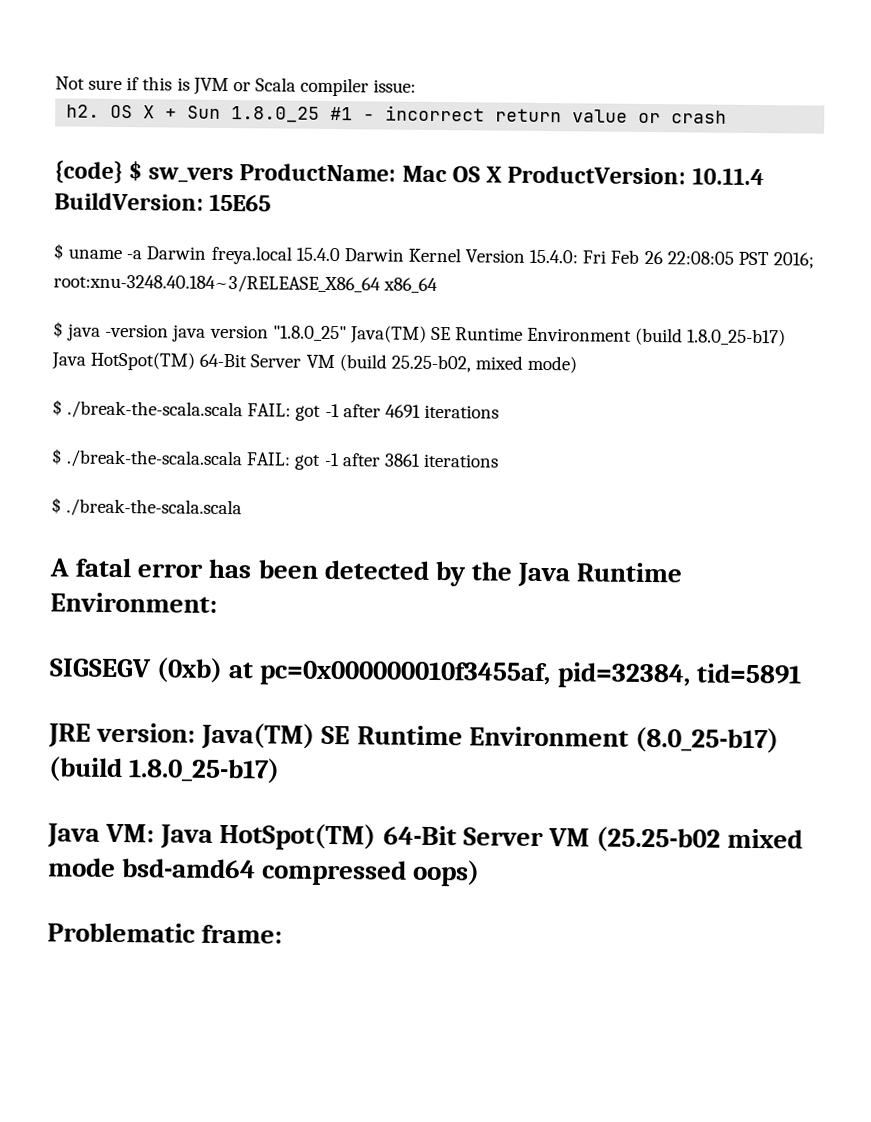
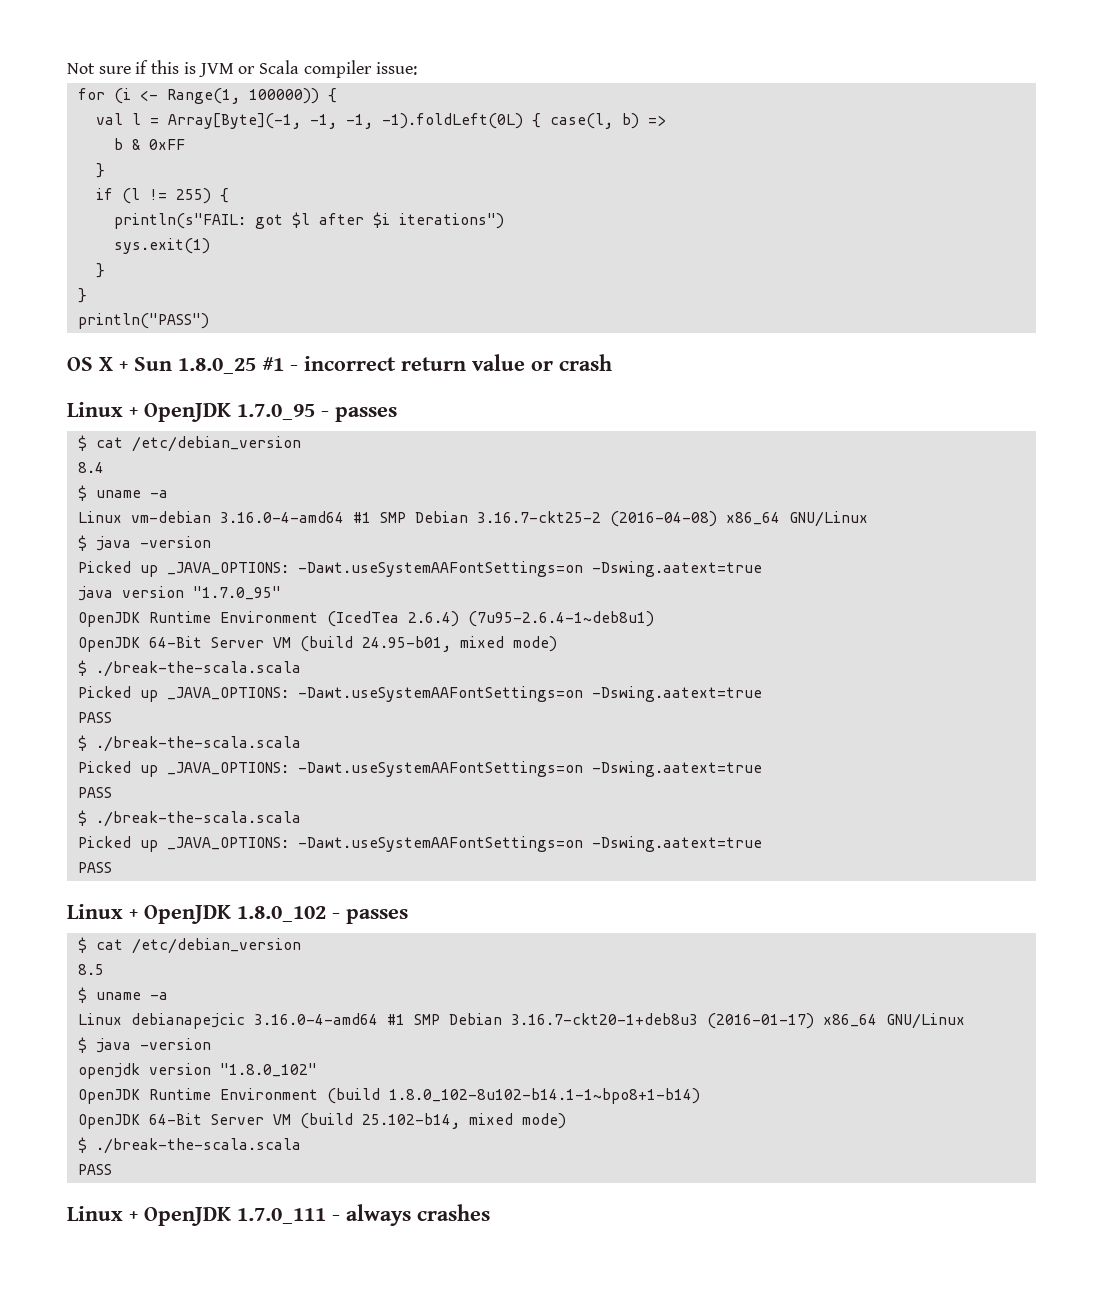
[66,104,101,118] h2. -> [77,88,337,104] [95,113,666,129] [113,138,185,150] [95,163,105,178] [95,188,229,204] [113,212,504,229] [113,238,210,254] [95,263,105,278] [77,288,87,303] [77,313,209,329] for (i <- Range(1, 100000)) { // val l = Array[Byte](-1, -1, -1, -1).foldLeft(0L) { case(l, b) => // b & 0xFF // } // if (l != 255) { // println(s"FAIL: got $l after $i iterations") // sys.exit(1) // } // } // println("PASS") //
[54,160,764,186] [54,192,272,212] [53,243,814,269] [53,273,439,294] [53,321,787,347] [51,351,578,374] [52,399,499,421] [51,448,499,470] [51,497,243,518] [49,557,683,588] [50,592,218,613] [49,657,802,689] [48,722,779,754] [48,756,281,784] [47,822,804,853] [48,857,481,887] [47,922,284,944] {code} $ sw_vers ProductName: Mac OS X ProductVersion: 10.11.4 BuildVersion: 15E65 // $ uname -a Darwin freya.local 15.4.0 Darwin Kernel Version 15.4.0: Fri Feb 26 22:08:05 PST 2016; root:xnu-3248.40.184~3/RELEASE_X86_64 x86_64 // $ java -version java version "1.8.0_25" Java(TM) SE Runtime Environment (build 1.8.0_25-b17) Java HotSpot(TM) 64-Bit Server VM (build 25.25-b02, mixed mode) // $ ./break-the-scala.scala FAIL: got -1 after 4691 iterations // $ ./break-the-scala.scala FAIL: got -1 after 3861 iterations // $ ./break-the-scala.scala // A fatal error has been detected by the Java Runtime Environment: // SIGSEGV (0xb) at pc=0x000000010f3455af, pid=32384, tid=5891 // JRE version: Java(TM) SE Runtime Environment (8.0_25-b17) (build 1.8.0_25-b17) // Java VM: Java HotSpot(TM) 64-Bit Server VM (25.25-b02 mixed mode bsd-amd64 compressed oops) // Problematic frame: -> [67,402,397,422] [77,435,301,452] [77,462,104,473] [77,485,168,501] [77,511,868,527] [77,535,211,551] [77,561,762,577] [77,586,281,601] [77,611,654,627] [77,636,557,652] [77,660,301,677] [77,686,762,702] [77,712,112,723] [77,735,301,752] [77,761,762,777] [77,787,112,798] [77,810,301,827] [77,836,762,852] [77,862,112,873] [67,904,408,924] [77,937,301,954] [77,964,104,975] [77,987,168,1003] [77,1013,965,1029] [77,1037,211,1053] [77,1063,317,1079] [77,1088,700,1104] [77,1113,566,1129] [77,1137,301,1154] [77,1164,112,1175] [67,1204,490,1226] Linux + OpenJDK 1.7.0_95 - passes // $ cat /etc/debian_version // 8.4 // $ uname -a // Linux vm-debian 3.16.0-4-amd64 #1 SMP Debian 3.16.7-ckt25-2 (2016-04-08) x86_64 GNU/Linux // $ java -version // Picked up _JAVA_OPTIONS: -Dawt.useSystemAAFontSettings=on -Dswing.aatext=true // java version "1.7.0_95" // OpenJDK Runtime Environment (IcedTea 2.6.4) (7u95-2.6.4-1~deb8u1) // OpenJDK 64-Bit Server VM (build 24.95-b01, mixed mode) // $ ./break-the-scala.scala // Picked up _JAVA_OPTIONS: -Dawt.useSystemAAFontSettings=on -Dswing.aatext=true // PASS // $ ./break-the-scala.scala // Picked up _JAVA_OPTIONS: -Dawt.useSystemAAFontSettings=on -Dswing.aatext=true // PASS // $ ./break-the-scala.scala // Picked up _JAVA_OPTIONS: -Dawt.useSystemAAFontSettings=on -Dswing.aatext=true // PASS // Linux + OpenJDK 1.8.0_102 - passes // $ cat /etc/debian_version // 8.5 // $ uname -a // Linux debianapejcic 3.16.0-4-amd64 #1 SMP Debian 3.16.7-ckt20-1+deb8u3 (2016-01-17) x86_64 GNU/Linux // $ java -version // openjdk version "1.8.0_102" // OpenJDK Runtime Environment (build 1.8.0_102-8u102-b14.1-1~bpo8+1-b14) // OpenJDK 64-Bit Server VM (build 25.102-b14, mixed mode) // $ ./break-the-scala.scala // PASS // Linux + OpenJDK 1.7.0_111 - always crashes

